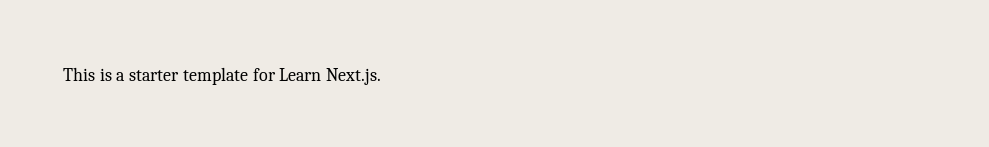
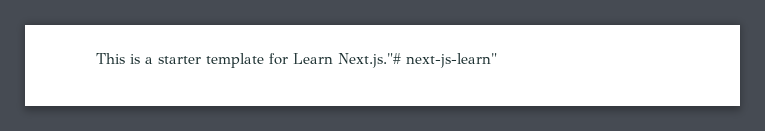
[326,68,382,85] Next.js. -> [338,53,497,68] Next.js."# next-js-learn"

